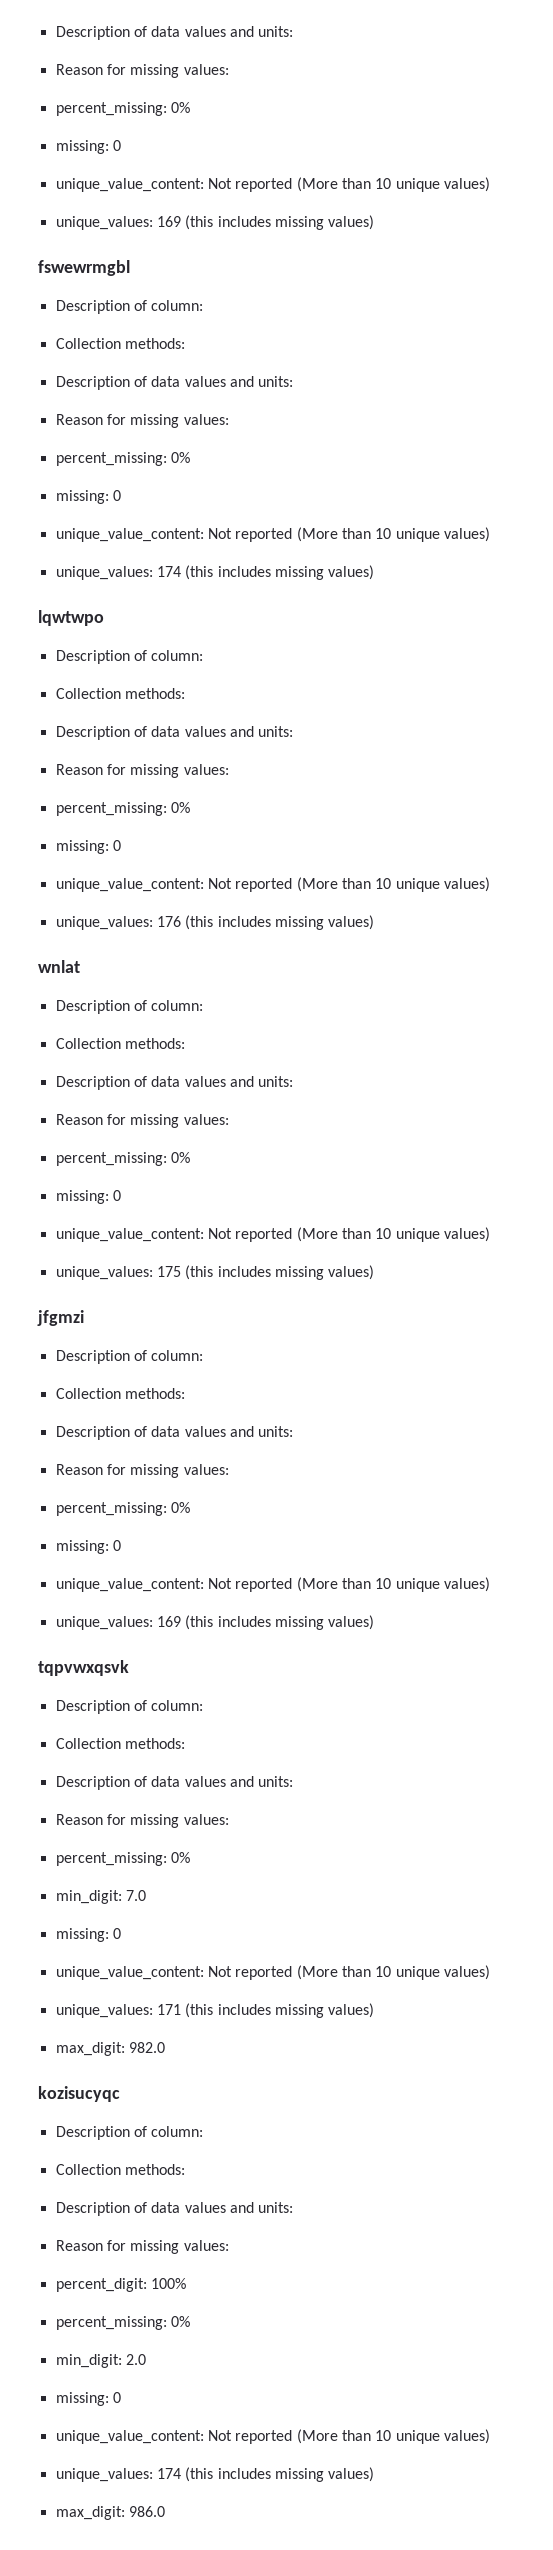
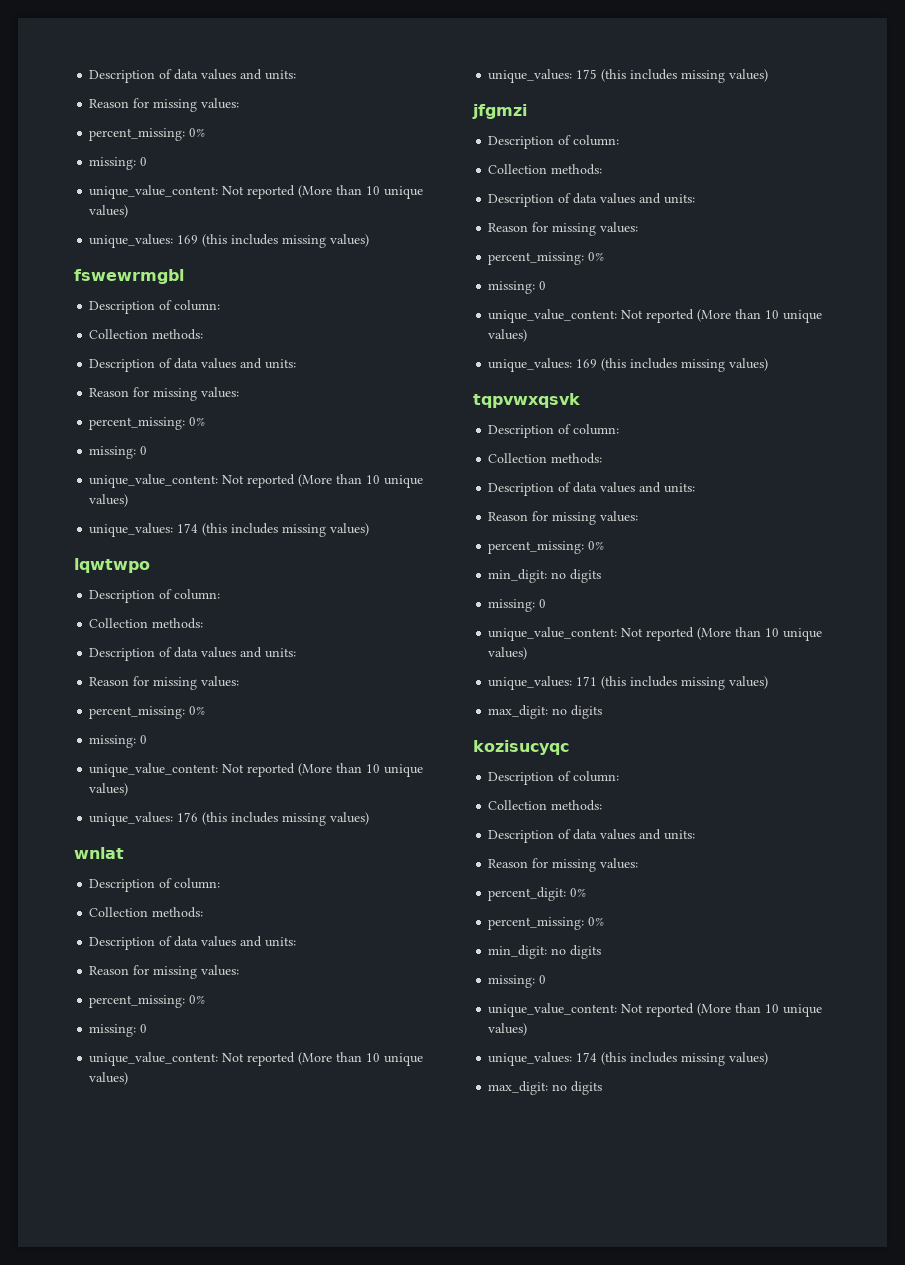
[125,1890,146,1901] 7.0 -> [551,569,602,583] no digits
[128,2042,165,2053] 982.0 -> [552,705,603,719] no digits
[150,2278,186,2289] [55,2316,190,2330] [55,2354,146,2368] 100% // percent_missing: 0% // min_digit: 2.0 -> [570,888,587,897] [488,917,605,930] [488,945,602,959] 0% // percent_missing: 0% // min_digit: no digits
[128,2506,165,2517] 986.0 -> [552,1081,603,1095] no digits

